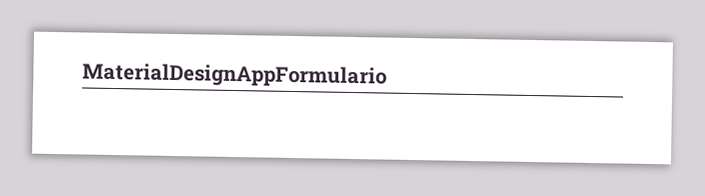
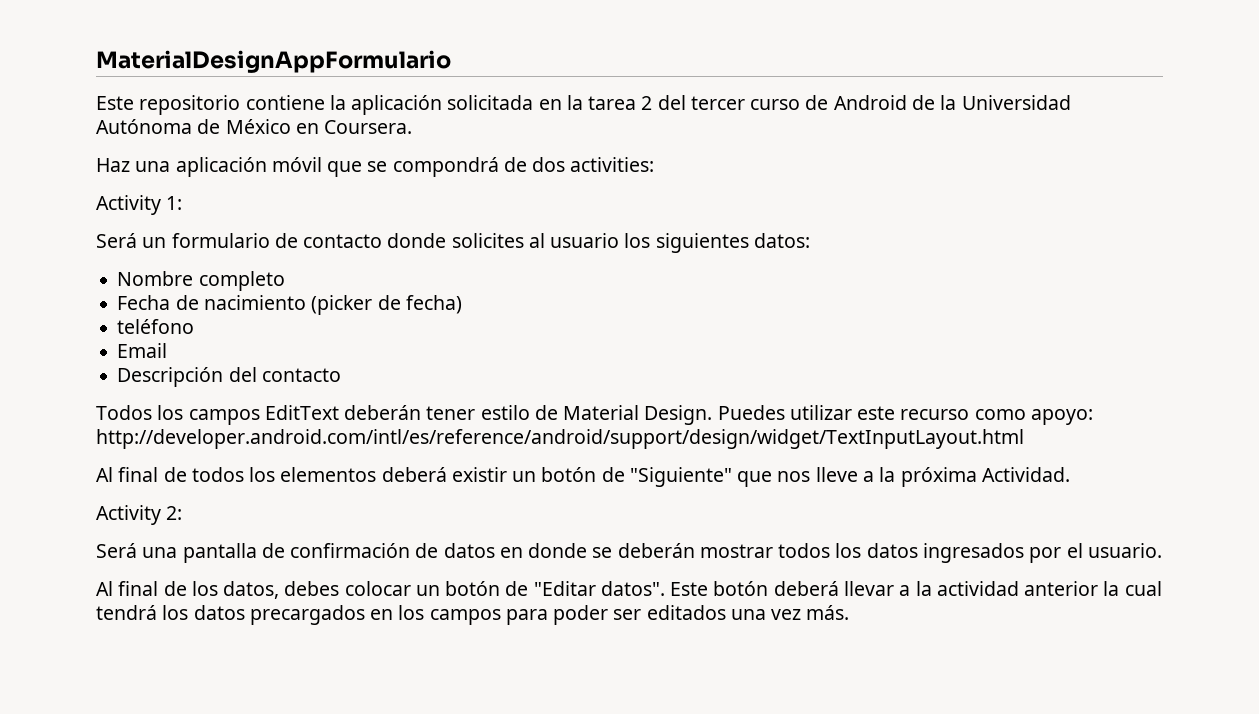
(387, 75) none -> [96,95,1071,115] [96,119,413,134] [96,157,655,177] [96,195,183,215] [96,233,810,253] [117,271,285,291] [117,295,462,315] [117,319,195,334] [117,343,168,358] [117,367,341,387] [96,405,1093,425] [96,429,1024,449] [96,467,1070,487] [96,505,183,525] [96,543,1162,563] [96,581,1162,599] [96,605,850,625] // Este repositorio contiene la aplicación solicitada en la tarea 2 del tercer curso de Android de la Universidad Autónoma de México en Coursera. // Haz una aplicación móvil que se compondrá de dos activities: // Activity 1: // Será un formulario de contacto donde solicites al usuario los siguientes datos: // Nombre completo // Fecha de nacimiento (picker de fecha) // teléfono // Email // Descripción del contacto // Todos los campos EditText deberán tener estilo de Material Design. Puedes utilizar este recurso como apoyo: http://developer.android.com/intl/es/reference/android/support/design/widget/TextInputLayout.html // Al final de todos los elementos deberá existir un botón de "Siguiente" que nos lleve a la próxima Actividad. // Activity 2: // Será una pantalla de confirmación de datos en donde se deberán mostrar todos los datos ingresados por el usuario. // Al final de los datos, debes colocar un botón de "Editar datos". Este botón deberá llevar a la actividad anterior la cual tendrá los datos precargados en los campos para poder ser editados una vez más.

